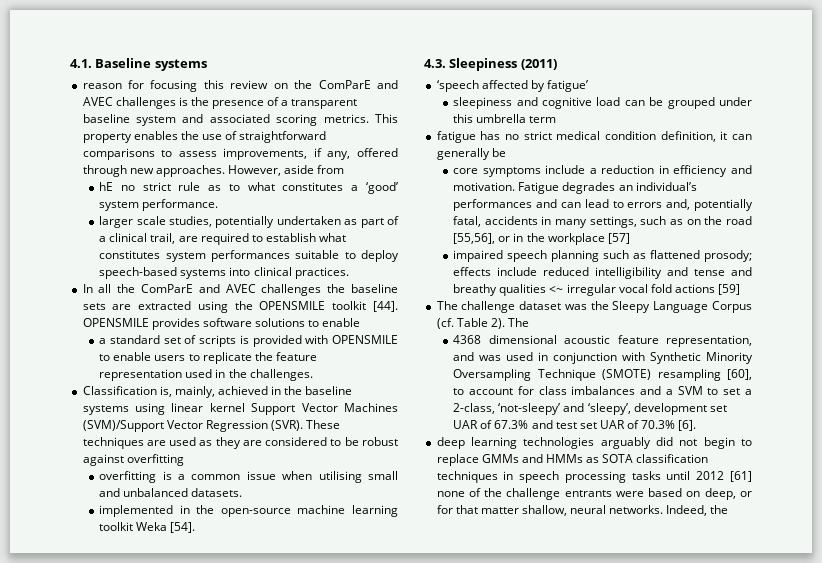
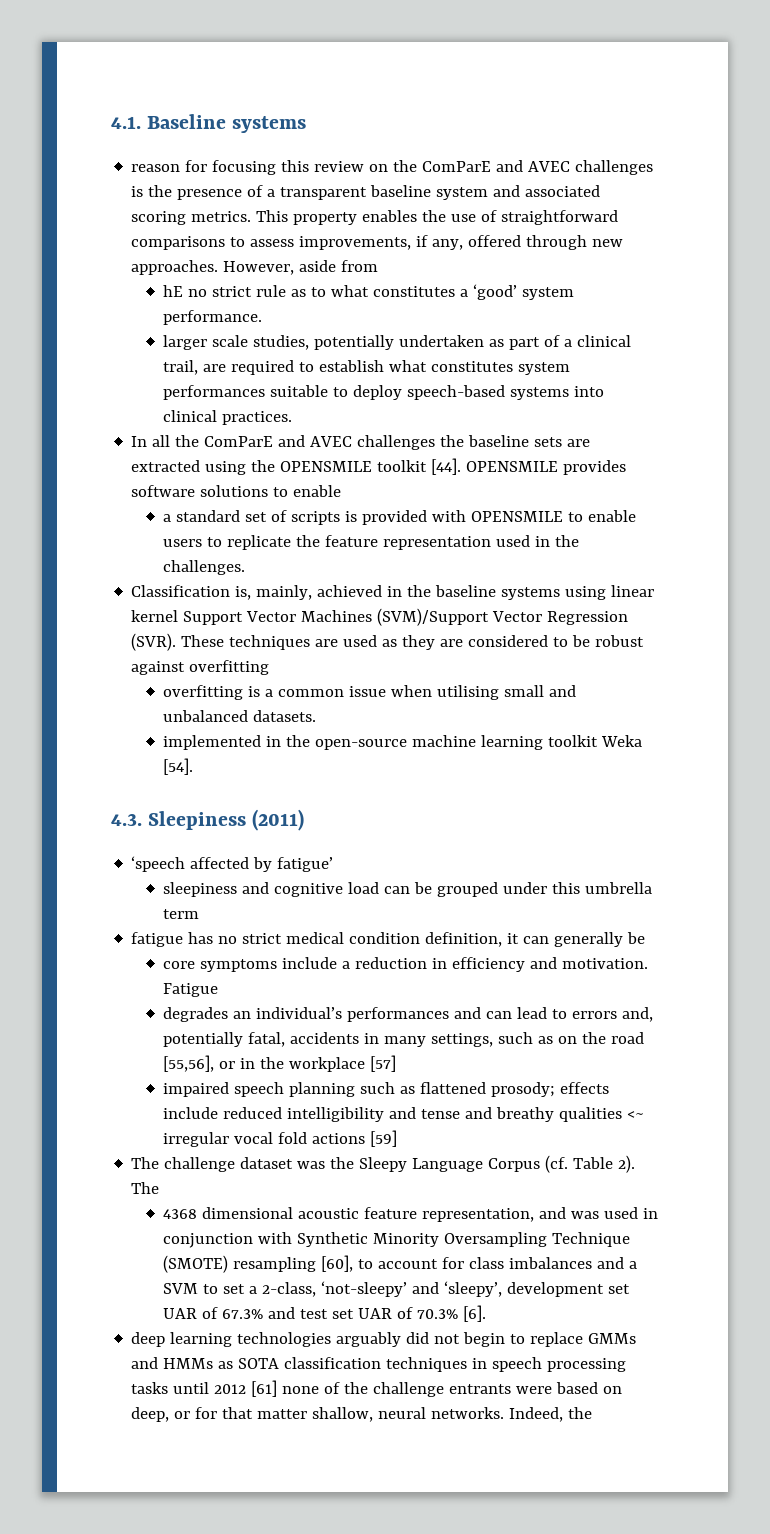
(560, 188) none -> (219, 990) //

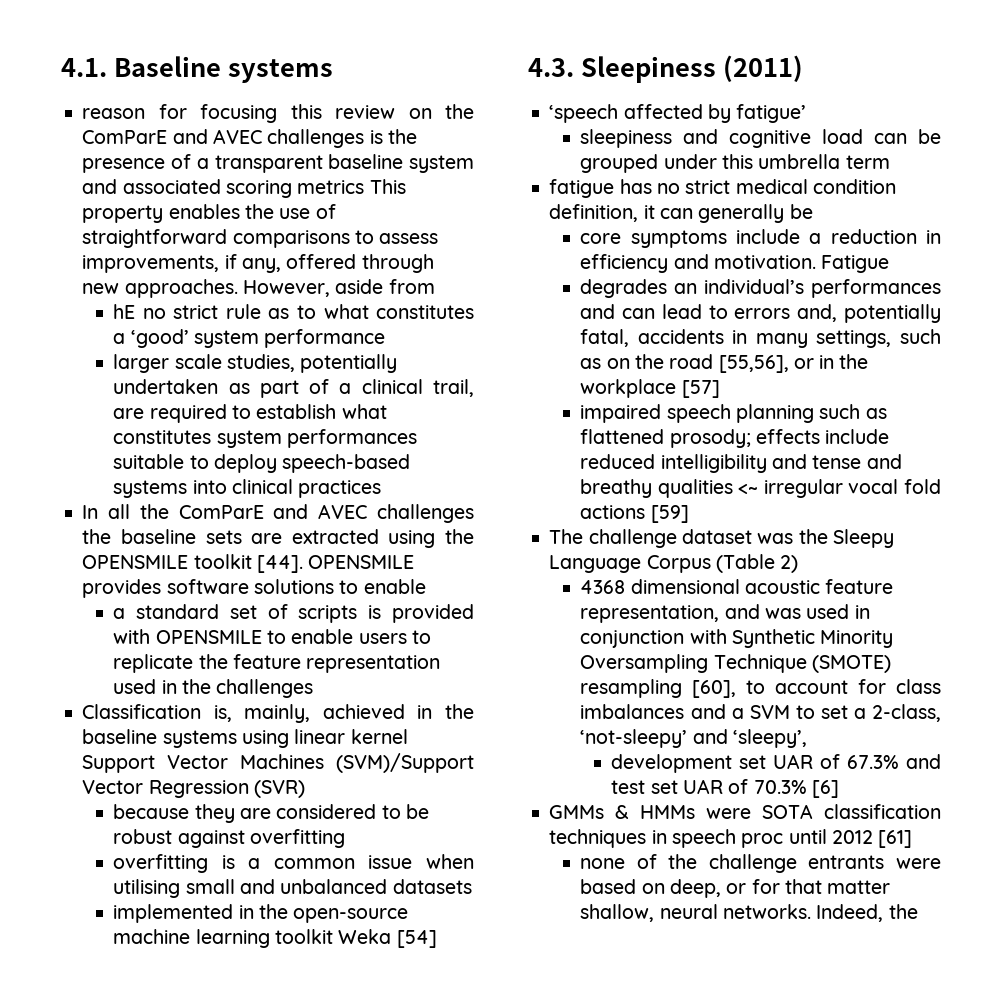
[191,211,252,222] metrics. -> [297,180,365,194] metrics
[163,310,263,325] performance. -> [264,329,386,348] performance
[222,411,293,425] practices. -> [298,480,382,498] practices
[163,560,246,575] challenges. -> [216,679,314,698] challenges
[131,633,398,651] (SVR). These techniques are used as -> [253,780,305,798] [113,804,190,819] (SVR) // because
[253,710,317,722] datasets. -> [392,879,472,894] datasets
[163,758,194,775] [54]. -> [396,930,437,948] [54]
[545,1155,636,1173] [131,1182,160,1194] (cf. Table 2). The -> [715,554,799,573] (Table 2)
(503, 1289) none -> (807, 738) //
[463,1305,487,1322] [131,1332,637,1347] [131,1357,234,1369] [6]. // deep learning technologies arguably did not begin to replace GMMs and HMMs as -> [811,780,839,798] [549,805,752,819] [6] // GMMs & HMMs were
[547,1358,627,1372] [131,1382,169,1394] processing tasks -> [741,833,784,848] proc
(278, 1388) none -> (913, 839) //

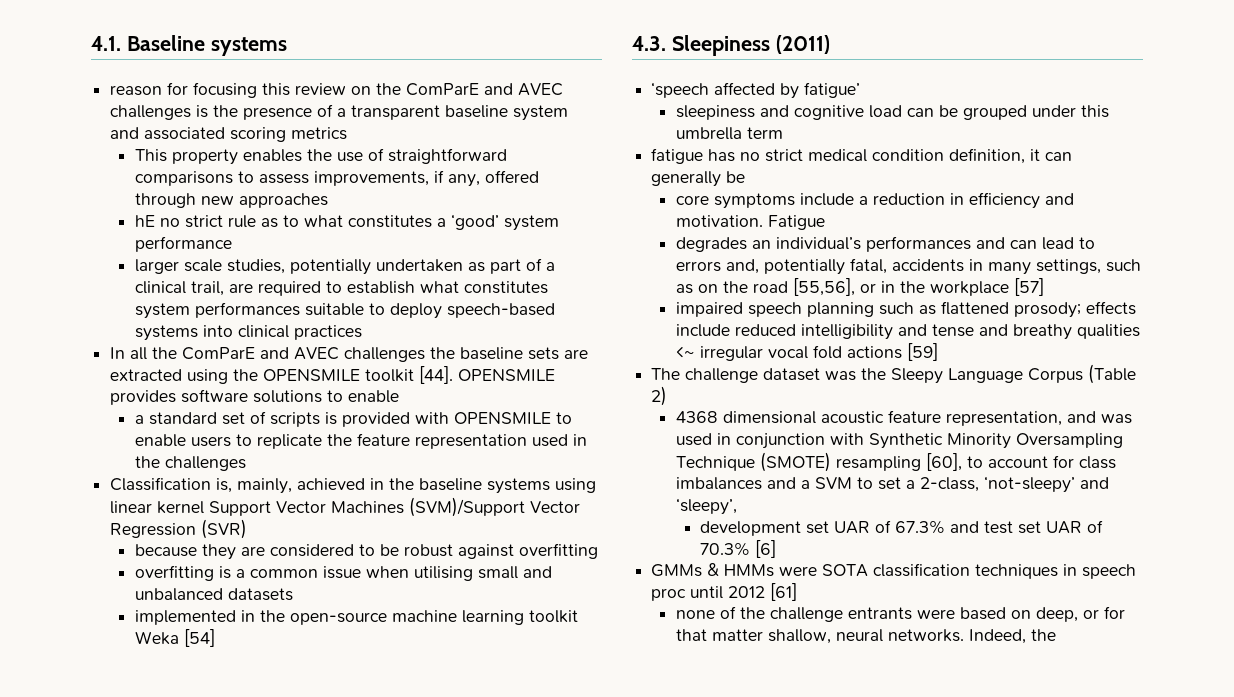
(365, 187) none -> (348, 133) //
[124,279,435,298] approaches. However, aside from -> [238,193,328,208] approaches

